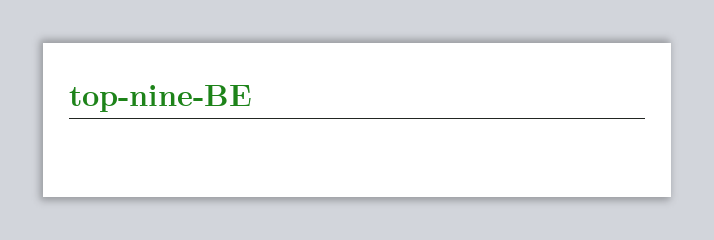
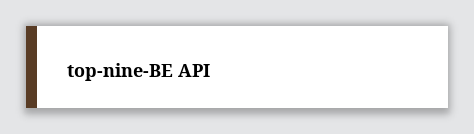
(252, 98) none -> [178,64,210,77] API

